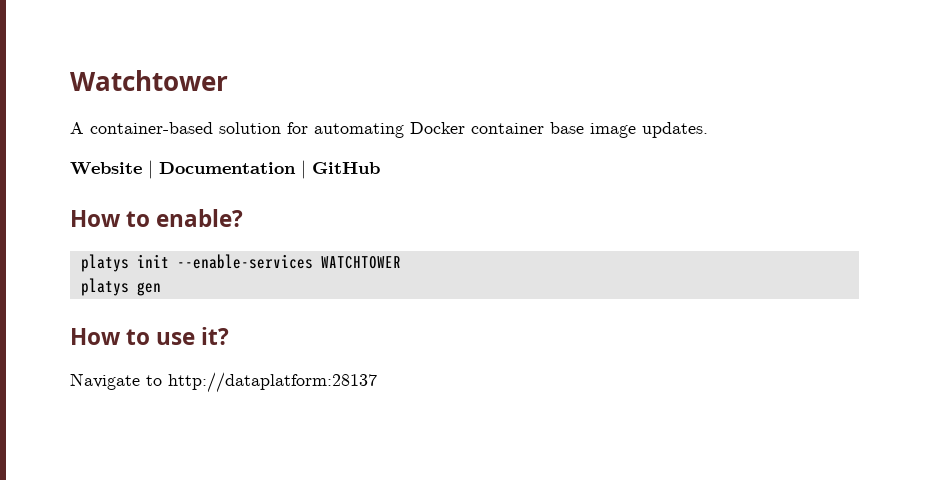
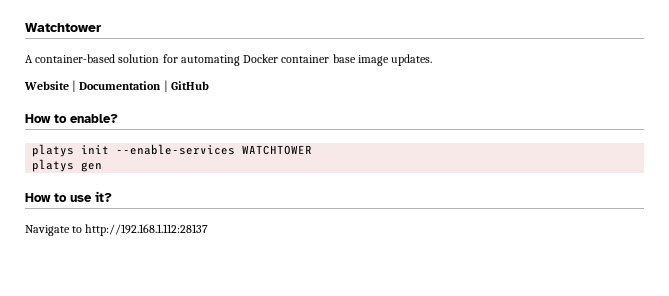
[168,372,377,393] http://dataplatform:28137 -> [85,224,209,236] http://192.168.1.112:28137

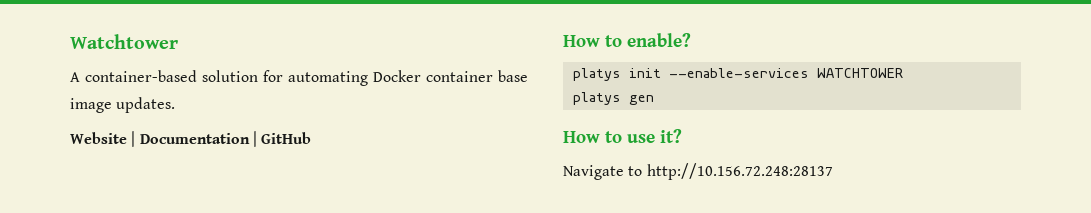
[85,224,209,236] http://192.168.1.112:28137 -> [646,163,833,180] http://10.156.72.248:28137

